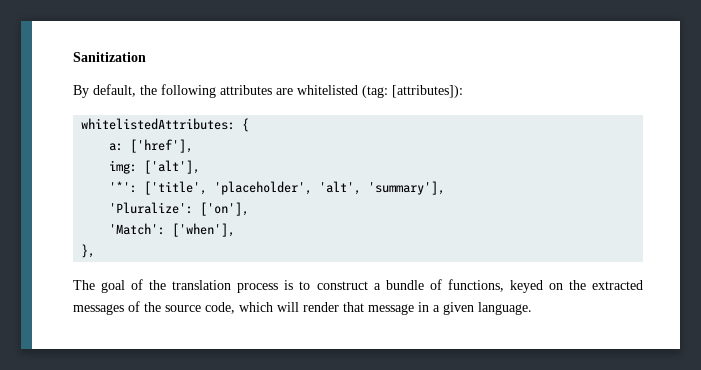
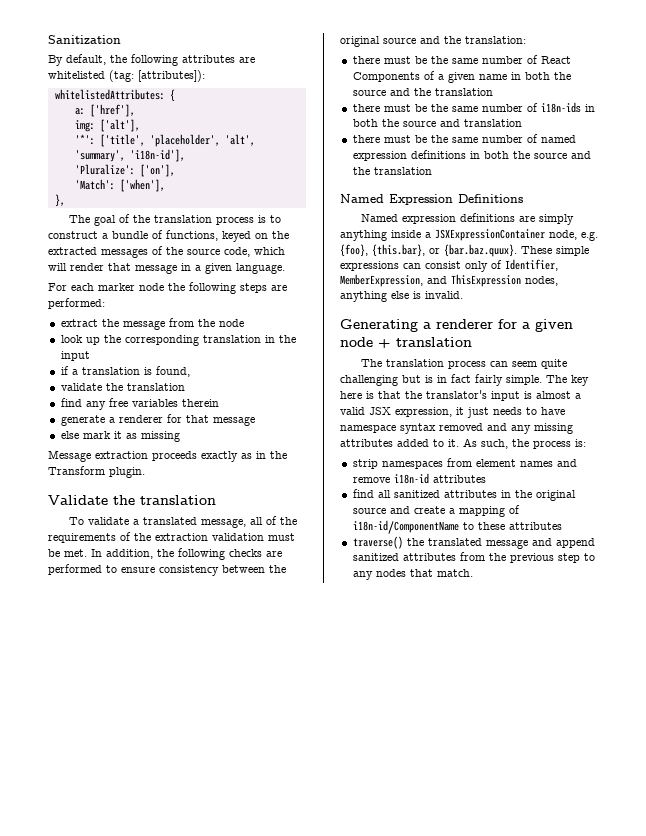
[368,181,446,195] 'summary'], -> [74,149,185,162] 'summary', 'i18n-id'],
(532, 308) none -> [48,282,287,294] [48,298,105,309] [60,318,244,330] [60,335,296,346] [60,351,90,361] [60,366,190,377] [60,383,185,391] [60,398,219,410] [60,414,255,426] [60,431,180,442] [48,450,287,462] [48,466,145,478] [48,495,216,505] [69,516,298,528] [48,532,295,543] [48,548,282,560] [48,564,286,576] [340,36,526,47] [352,55,571,64] [352,71,571,83] [352,88,493,96] [352,102,595,113] [352,119,522,127] [352,134,576,143] [352,150,591,161] [352,167,432,175] [340,194,523,205] [361,213,575,225] [340,229,598,241] [340,244,589,257] [340,259,558,272] [340,274,558,287] [340,291,463,302] [340,319,573,332] [340,337,472,348] [361,359,568,369] [340,374,589,386] [340,390,581,401] [340,407,565,418] [340,423,573,434] [340,438,586,449] [352,458,577,469] [352,473,486,484] [352,489,576,501] [352,505,520,517] [352,520,562,534] [352,536,595,549] [352,552,595,563] [352,569,473,580] // For each marker node the following steps are performed: // extract the message from the node // look up the corresponding translation in the input // if a translation is found, // validate the translation // find any free variables therein // generate a renderer for that message // else mark it as missing // Message extraction proceeds exactly as in the Transform plugin. // Validate the translation // To validate a translated message, all of the requirements of the extraction validation must be met. In addition, the following checks are performed to ensure consistency between the original source and the translation: // there must be the same number of React Components of a given name in both the source and the translation // there must be the same number of i18n-ids in both the source and translation // there must be the same number of named expression definitions in both the source and the translation // Named Expression Definitions // Named expression definitions are simply anything inside a JSXExpressionContainer node, e.g. {foo}, {this.bar}, or {bar.baz.quux}. These simple expressions can consist only of Identifier, MemberExpression, and ThisExpression nodes, anything else is invalid. // Generating a renderer for a given node + translation // The translation process can seem quite challenging but is in fact fairly simple. The key here is that the translator's input is almost a valid JSX expression, it just needs to have namespace syntax removed and any missing attributes added to it. As such, the process is: // strip namespaces from element names and remove i18n-id attributes // find all sanitized attributes in the original source and create a mapping of i18n-id/ComponentName to these attributes // traverse() the translated message and append sanitized attributes from the previous step to any nodes that match.

